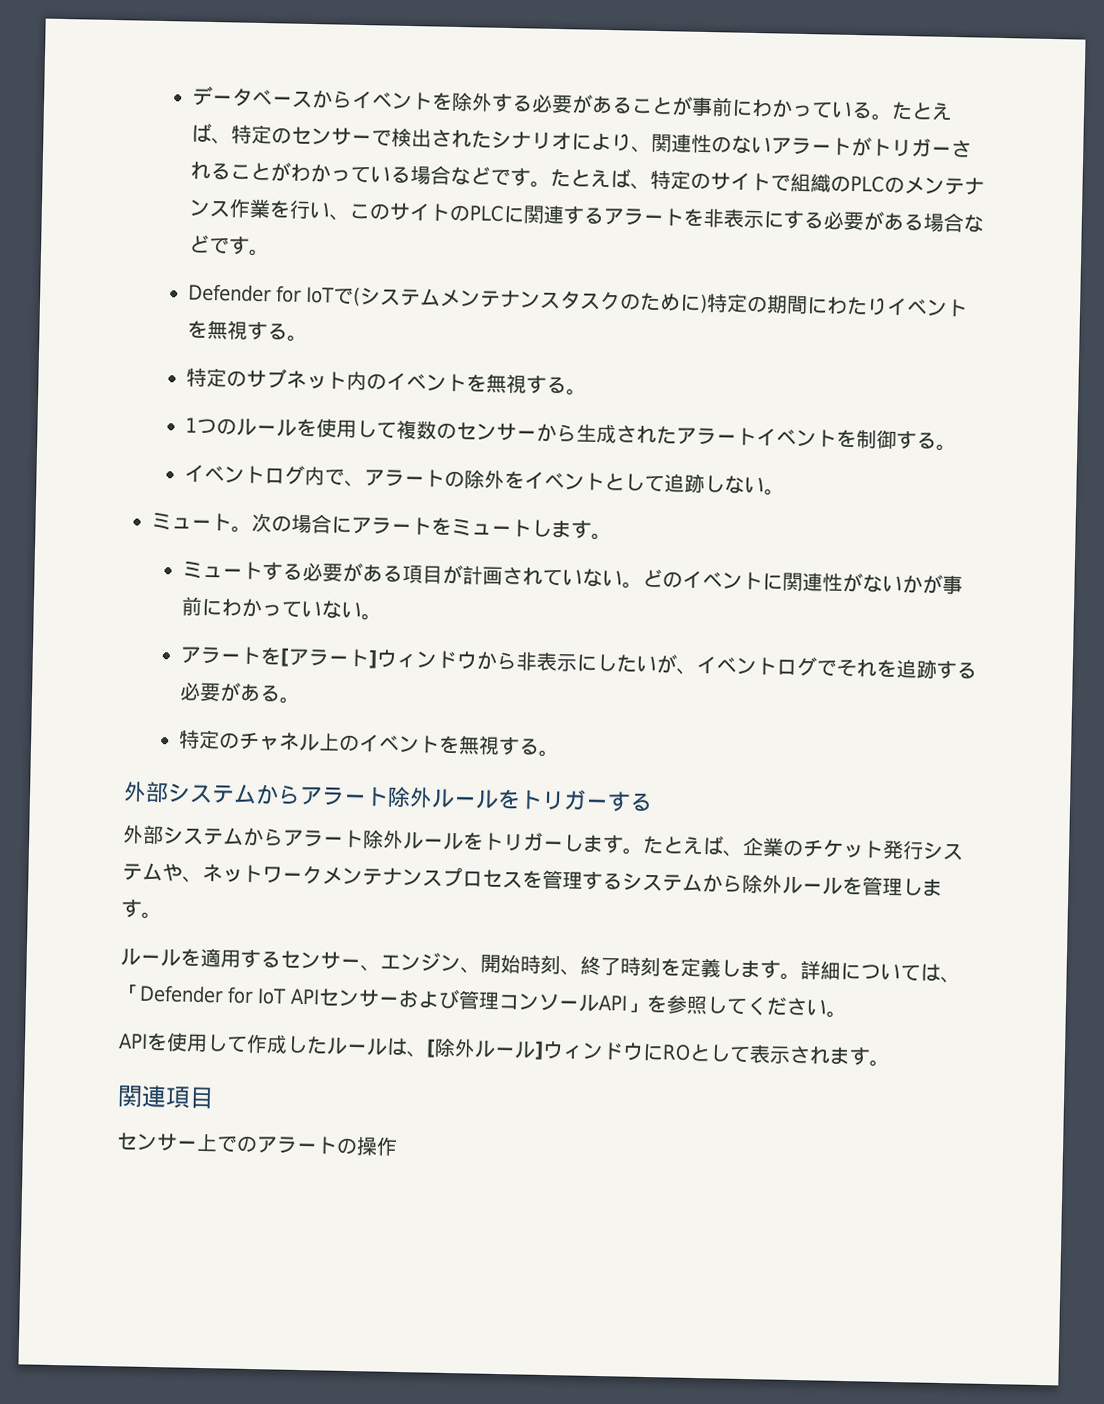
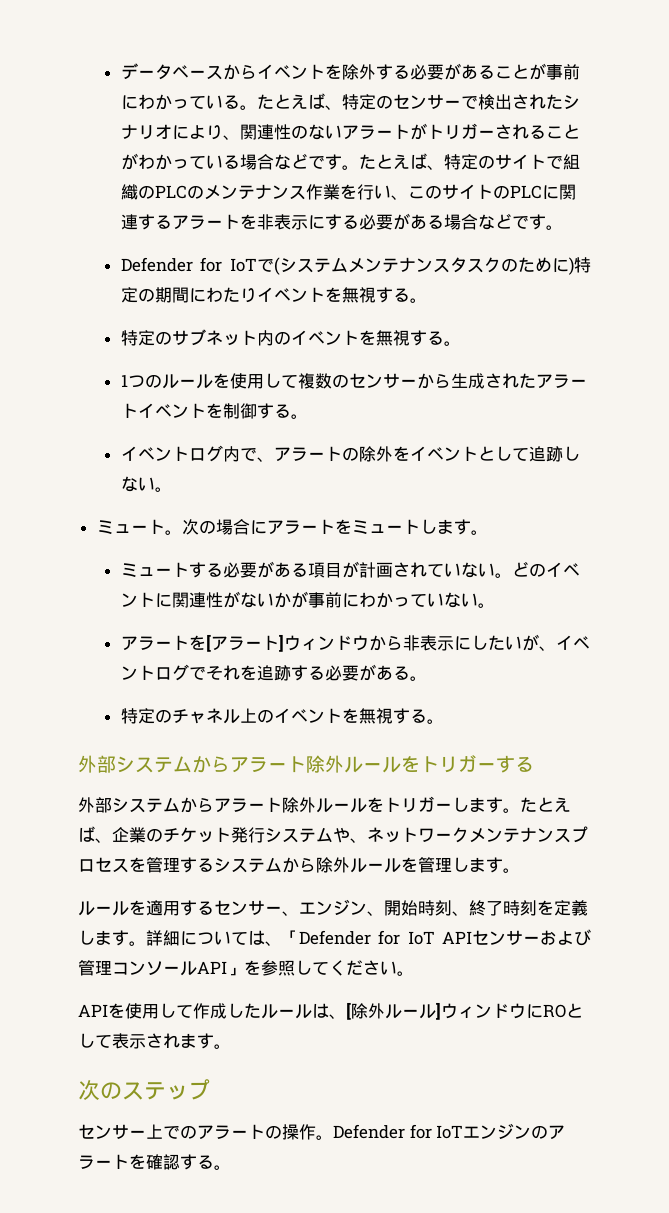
[117,1084,215,1110] 関連項目 -> [78,1079,210,1100] 次のステップ
(398, 1146) none -> [316,1123,566,1140] [78,1154,231,1170] 。Defender for IoTエンジンのアラートを確認する。

